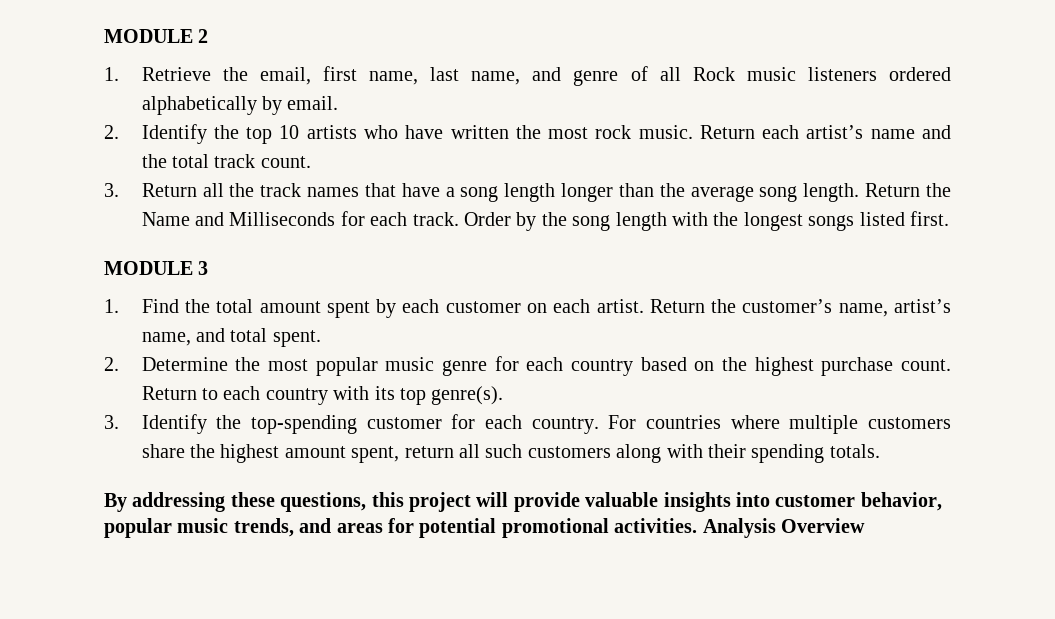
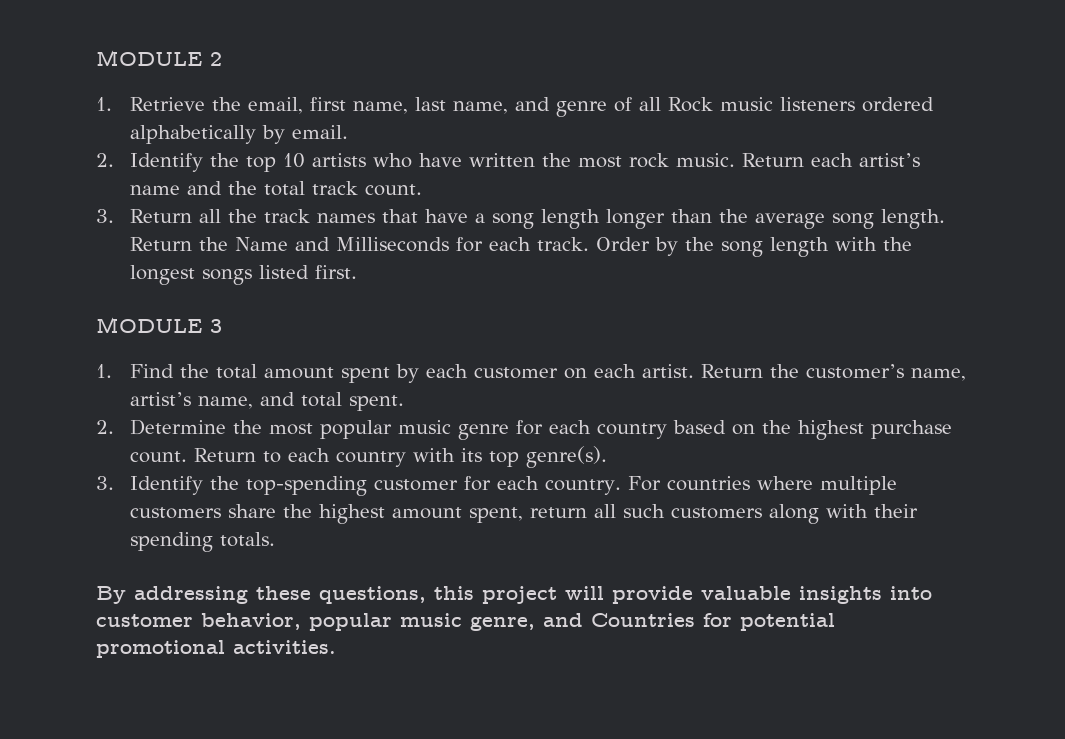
[233,518,383,537] trends, and areas -> [470,613,695,631] genre, and Countries
[702,518,865,538] Analysis Overview -> (336, 647) none

